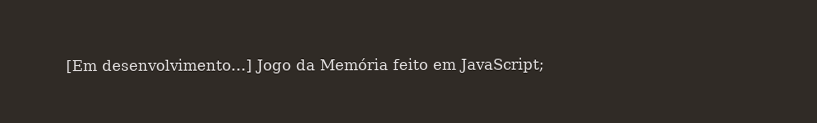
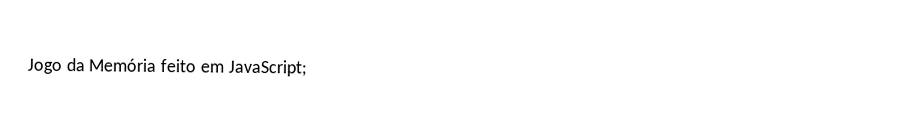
[65,58,253,74] [Em desenvolvimento...] -> (27, 66) none

